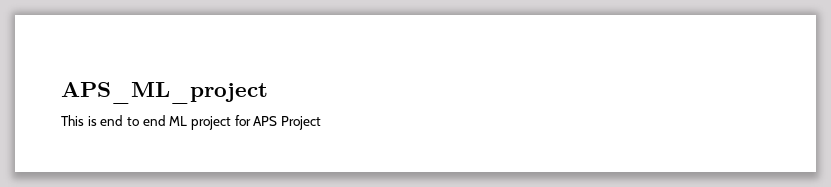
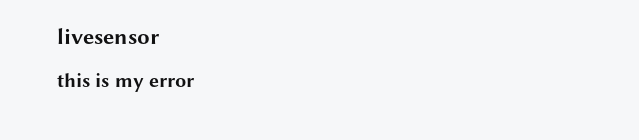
[61,82,268,104] [61,115,321,130] APS_ML_project // This is end to end ML project for APS Project -> [57,28,160,44] [57,73,196,92] livesensor // this is my error

